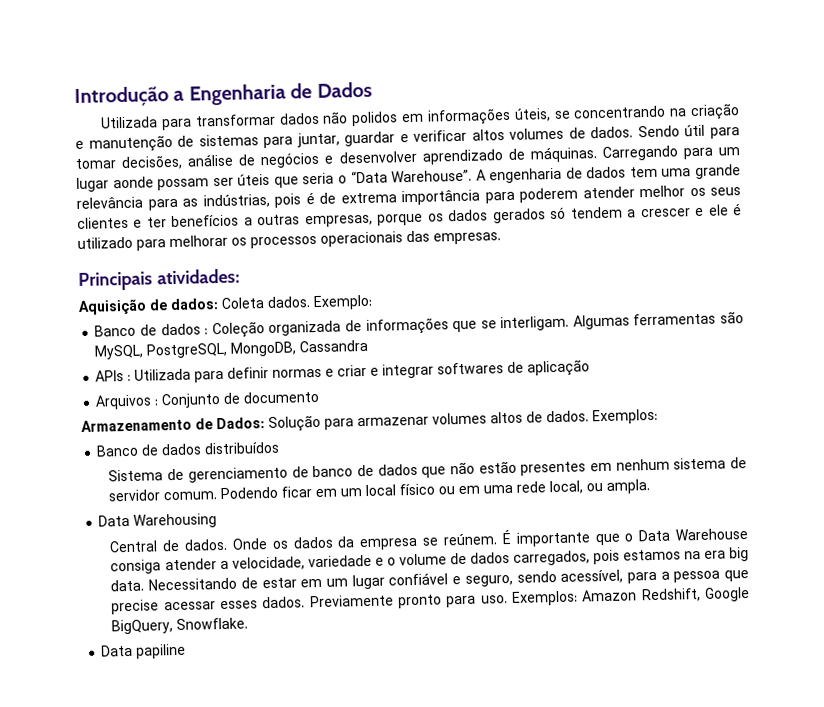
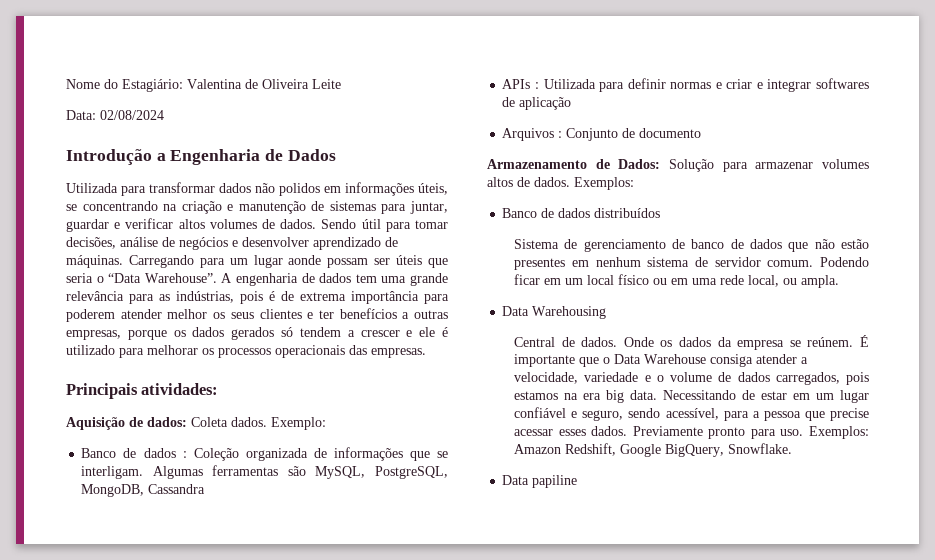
(74, 97) none -> [66,79,341,92] [66,110,164,120] Nome do Estagiário: Valentina de Oliveira Leite // Data: 02/08/2024 //

